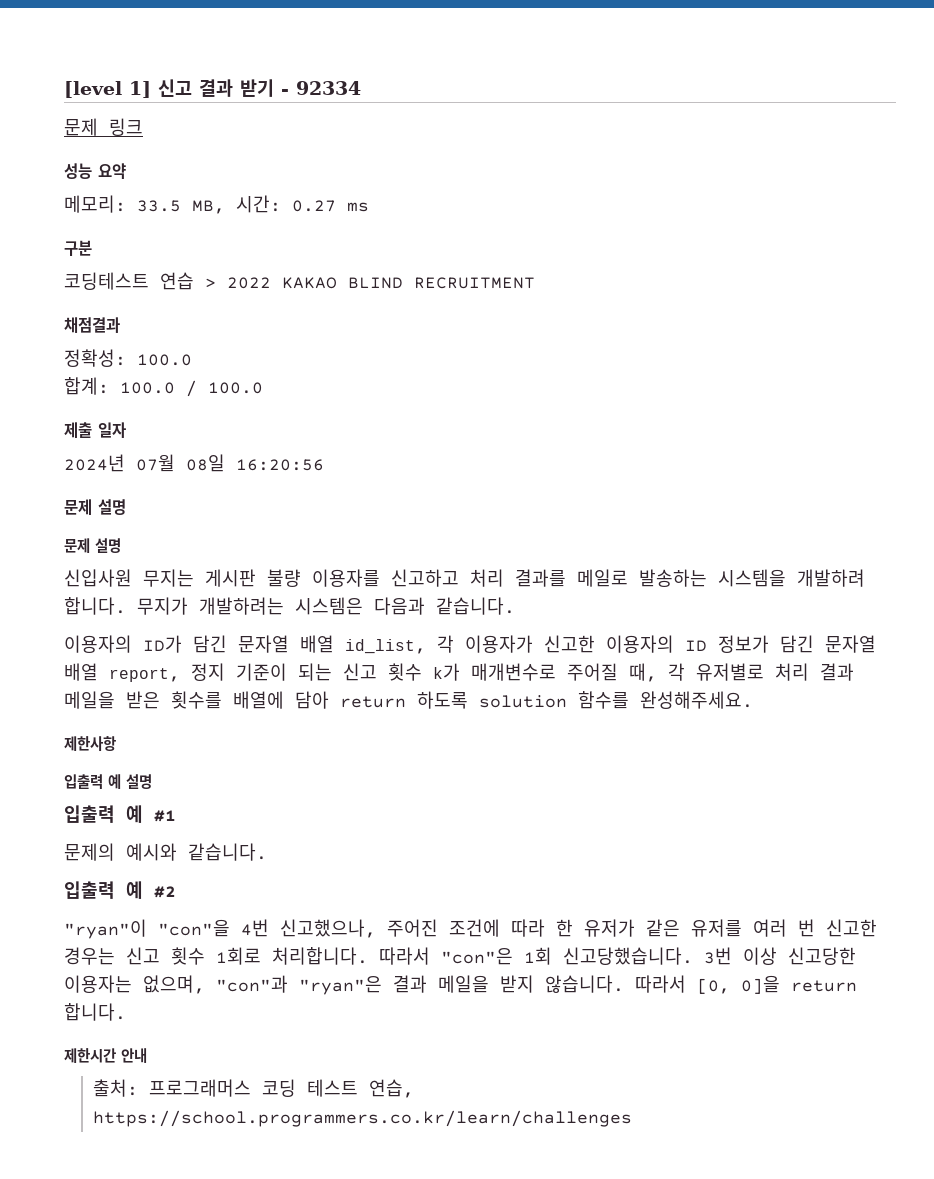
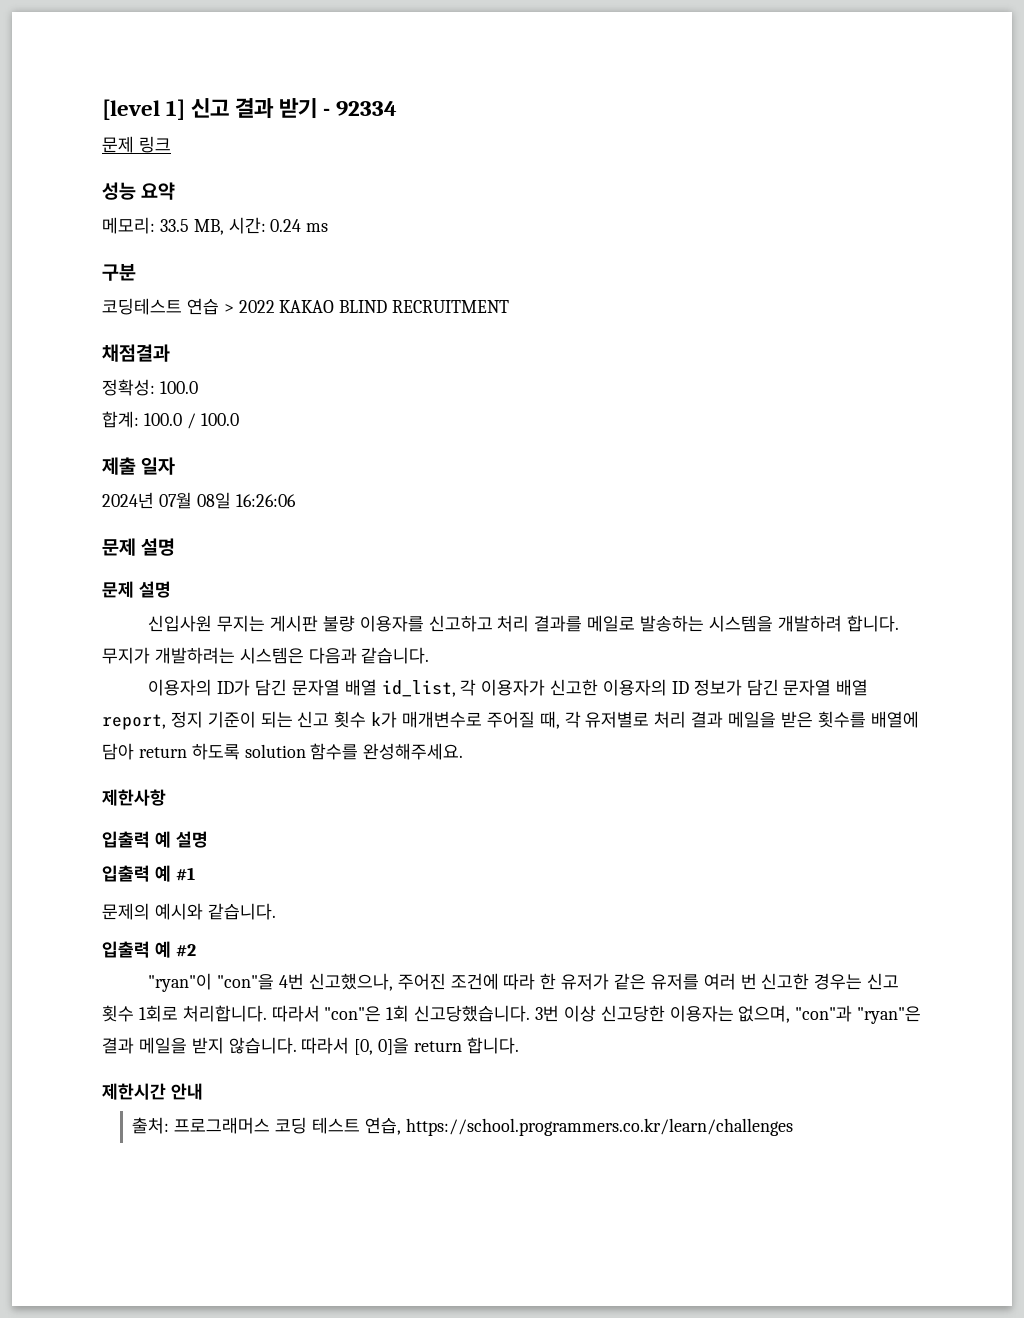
[292,200,336,212] 0.27 -> [270,219,302,232] 0.24
[236,459,324,471] 16:20:56 -> [235,494,296,507] 16:26:06

